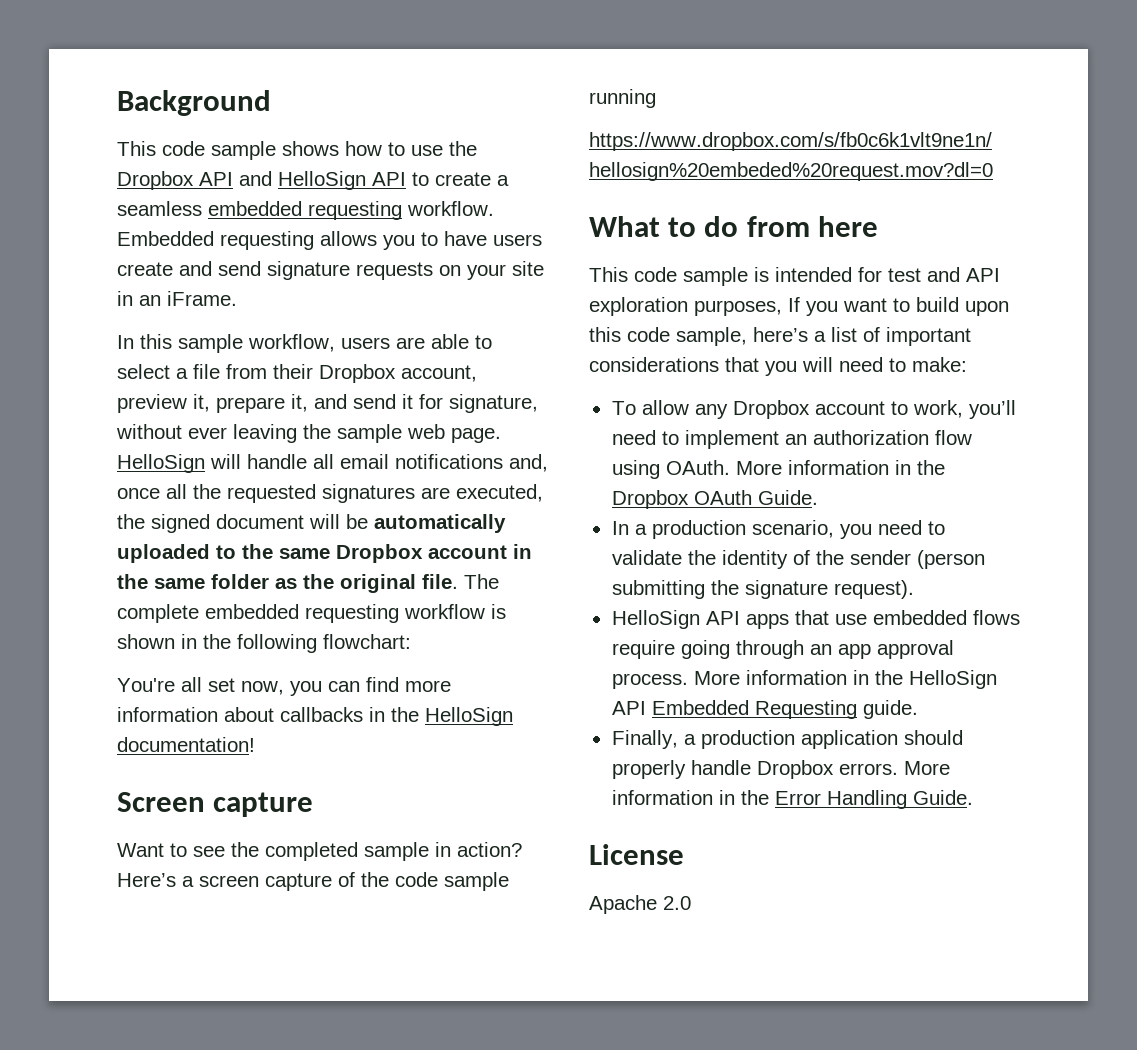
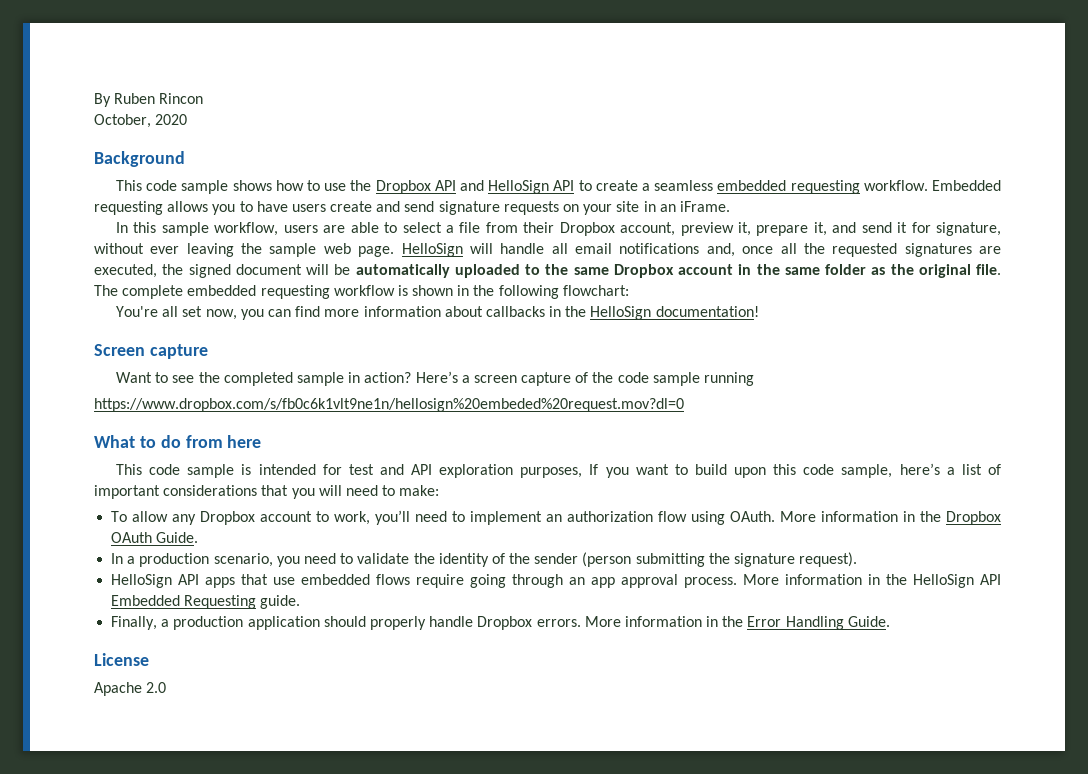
(117, 103) none -> [94,93,204,107] [94,114,188,128] By Ruben Rincon // October, 2020 //

